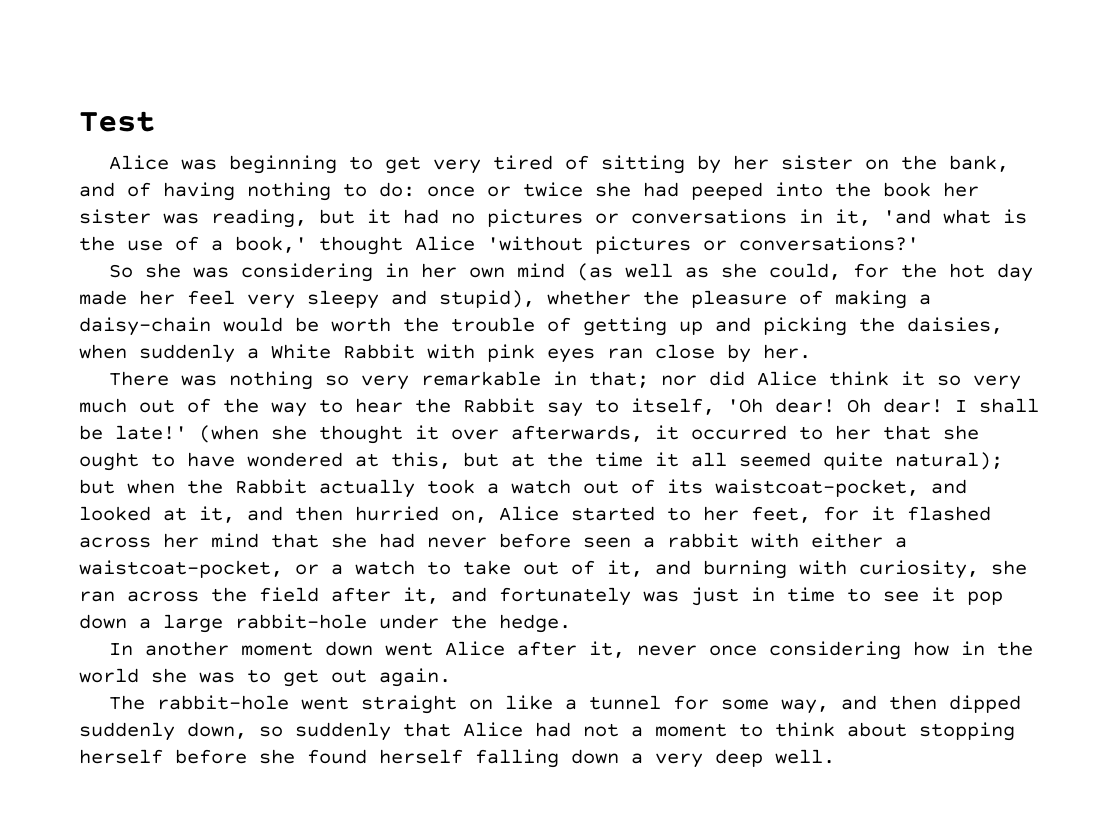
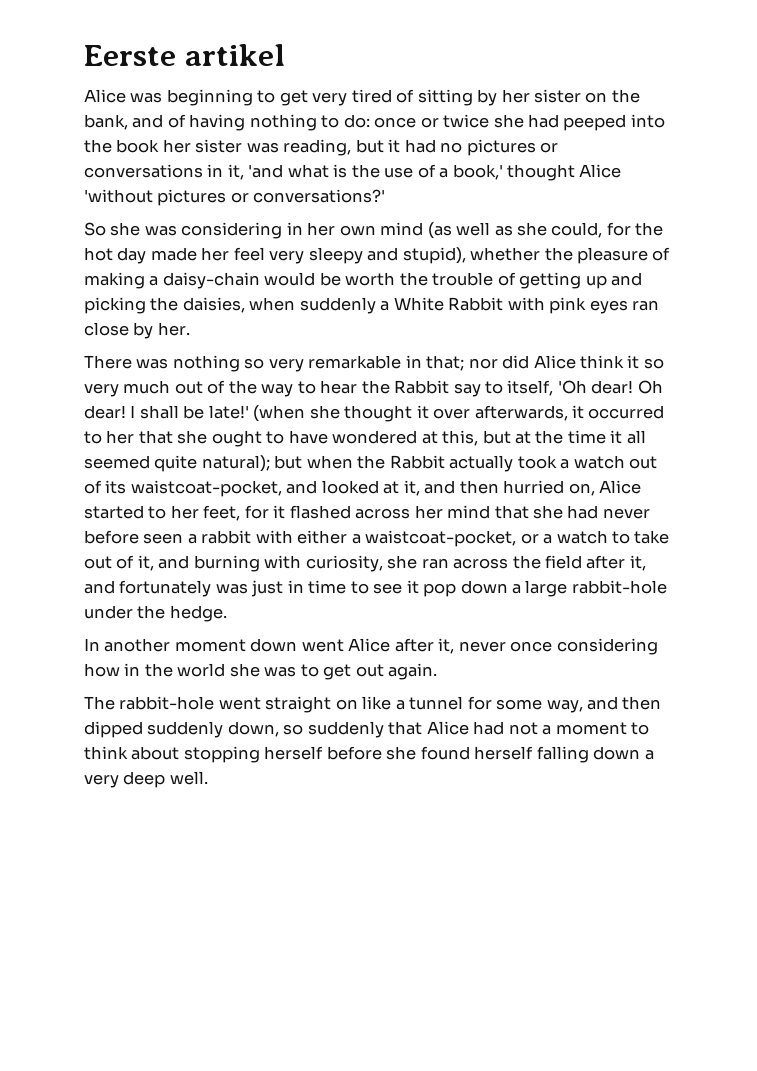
[79,111,155,132] Test -> [84,44,285,66] Eerste artikel

